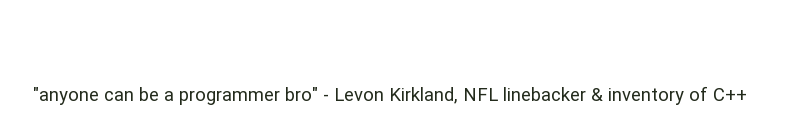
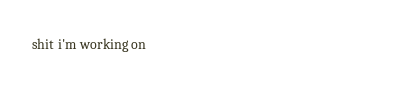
[33,86,747,105] "anyone can be a programmer bro" - Levon Kirkland, NFL linebacker & inventory of C++ -> [32,38,147,52] shit i'm working on

